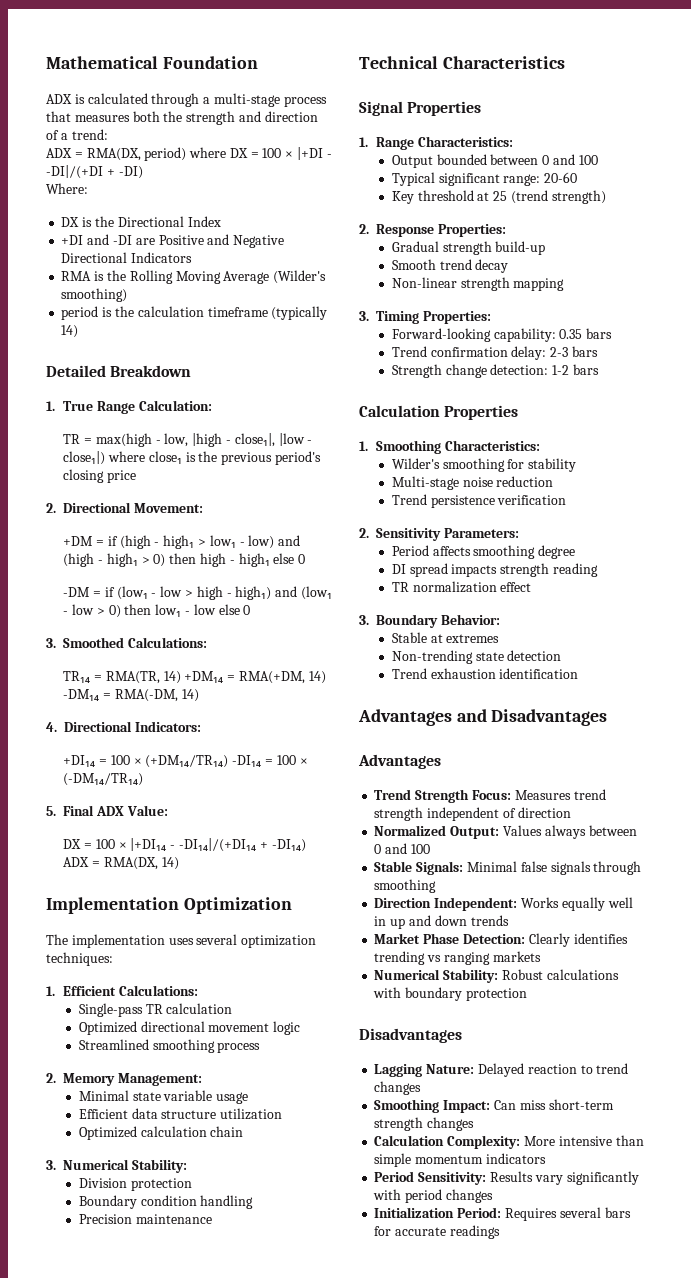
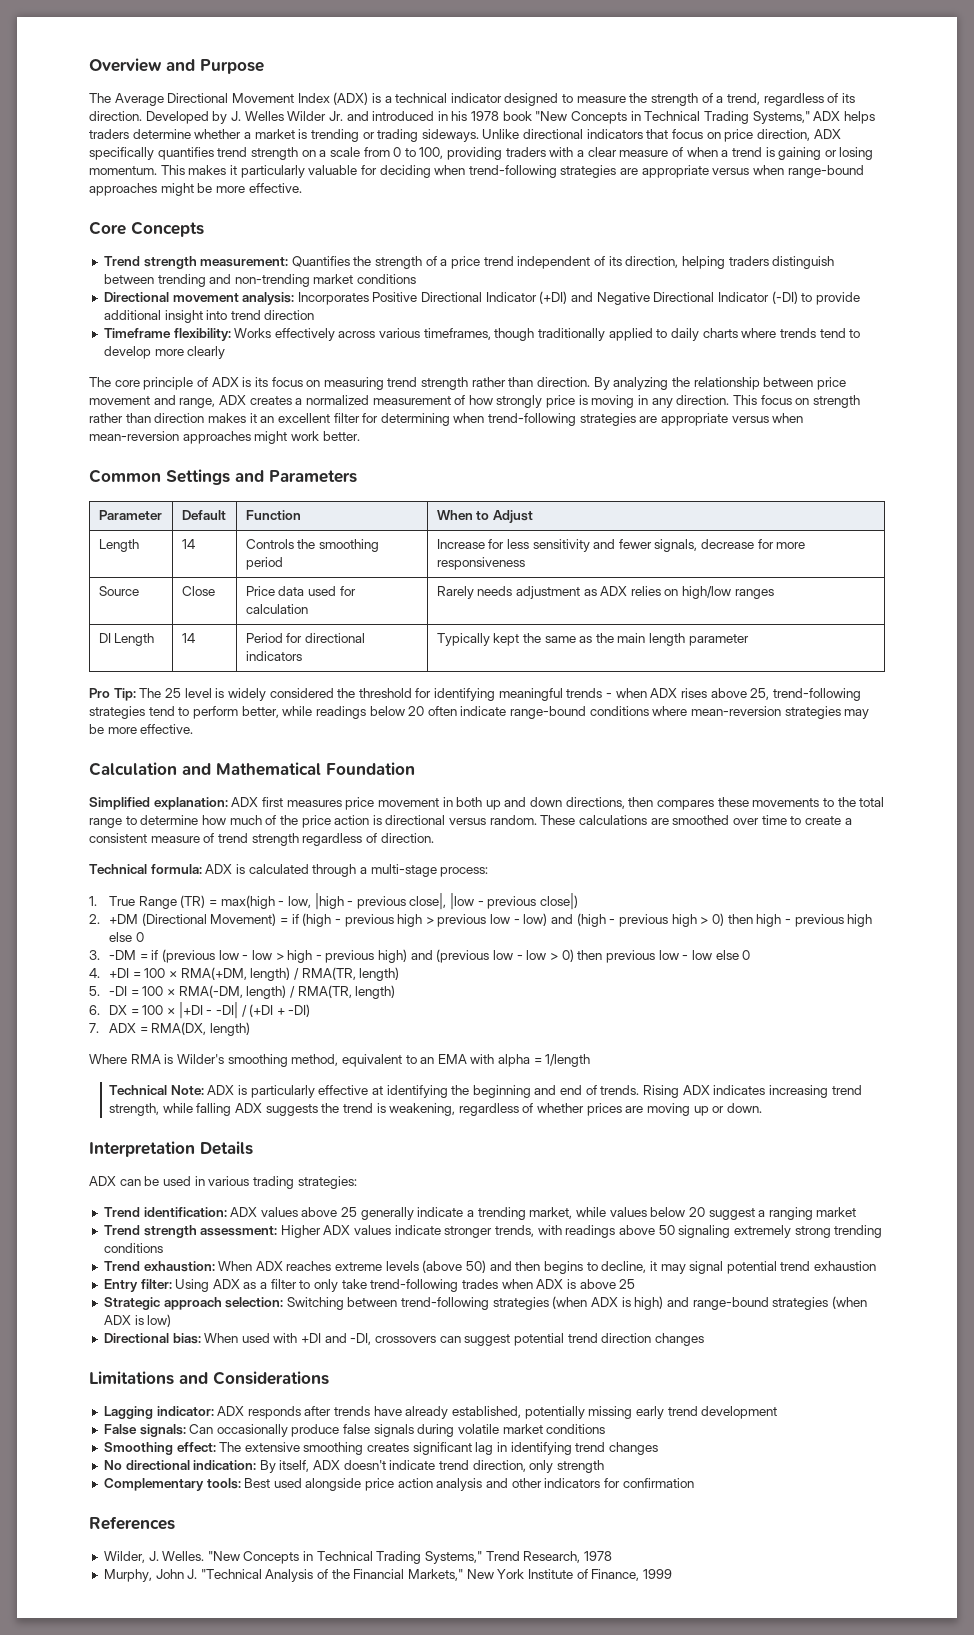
[46,56,258,69] Mathematical Foundation // -> [89,58,264,74] [89,92,855,106] [89,111,875,124] [89,129,841,142] [89,147,874,160] [89,165,864,178] [89,183,302,196] [89,221,204,237] [103,256,835,269] [103,274,417,287] [103,291,860,305] [103,310,315,323] [103,328,861,341] [103,346,226,359] [89,377,846,390] [89,395,860,408] [89,413,804,426] [89,431,360,444] [89,469,357,485] [98,510,162,520] [181,510,226,520] [245,510,301,520] [436,510,533,523] [98,539,139,552] [181,539,195,549] [245,539,379,552] [245,557,283,570] [436,539,806,552] [436,557,525,570] [98,586,139,596] [181,586,215,596] [245,586,356,596] [245,604,308,614] [436,586,774,599] [98,633,155,646] [181,633,195,643] [245,633,365,643] [245,651,302,661] [436,633,749,646] [89,688,861,701] [89,706,870,719] [89,724,194,734] [89,762,415,776] [89,797,885,810] [89,815,852,828] [89,833,434,846] [89,864,202,874] Overview and Purpose // The Average Directional Movement Index (ADX) is a technical indicator designed to measure the strength of a trend, regardless of its direction. Developed by J. Welles Wilder Jr. and introduced in his 1978 book "New Concepts in Technical Trading Systems," ADX helps traders determine whether a market is trending or trading sideways. Unlike directional indicators that focus on price direction, ADX specifically quantifies trend strength on a scale from 0 to 100, providing traders with a clear measure of when a trend is gaining or losing momentum. This makes it particularly valuable for deciding when trend-following strategies are appropriate versus when range-bound approaches might be more effective. // Core Concepts // Trend strength measurement: Quantifies the strength of a price trend independent of its direction, helping traders distinguish between trending and non-trending market conditions // Directional movement analysis: Incorporates Positive Directional Indicator (+DI) and Negative Directional Indicator (-DI) to provide additional insight into trend direction // Timeframe flexibility: Works effectively across various timeframes, though traditionally applied to daily charts where trends tend to develop more clearly // The core principle of ADX is its focus on measuring trend strength rather than direction. By analyzing the relationship between price movement and range, ADX creates a normalized measurement of how strongly price is moving in any direction. This focus on strength rather than direction makes it an excellent filter for determining when trend-following strategies are appropriate versus when mean-reversion approaches might work better. // Common Settings and Parameters // Parameter | Default | Function | When to Adjust // Length | 14 | Controls the smoothing period | Increase for less sensitivity and fewer signals, decrease for more responsiveness // Source | Close | Price data used for calculation | Rarely needs adjustment as ADX relies on high/low ranges // DI Length | 14 | Period for directional indicators | Typically kept the same as the main length parameter // Pro Tip: The 25 level is widely considered the threshold for identifying meaningful trends - when ADX rises above 25, trend-following strategies tend to perform better, while readings below 20 often indicate range-bound conditions where mean-reversion strategies may be more effective. // Calculation and Mathematical Foundation // Simplified explanation: ADX first measures price movement in both up and down directions, then compares these movements to the total range to determine how much of the price action is directional versus random. These calculations are smoothed over time to create a consistent measure of trend strength regardless of direction. // Technical formula:
[283,96,327,107] [46,111,318,125] [46,129,108,140] [46,147,227,161] process that measures both the strength and direction of a trend: // ADX = RMA(DX, period) where -> [440,867,489,877] [89,893,579,910] [89,913,873,927] [109,932,144,942] [89,949,751,963] [89,967,400,981] [89,985,396,999] [89,1005,100,1015] process: // 1. True Range (TR) = max(high - low, |high - previous close|, |low - previous close|) // 2. +DM (Directional Movement) = if (high - previous high > previous low - low) and (high - previous high > 0) then high - previous high else 0 // 3. -DM = if (previous low - low > high - previous high) and (previous low - low > 0) then previous low - low else 0 // 4. +DI = 100 × RMA(+DM, length) / RMA(TR, length) // 5. -DI = 100 × RMA(-DM, length) / RMA(TR, length) // 6.
[46,165,103,179] -DI|/(+DI -> [215,1002,274,1019] -DI| / (+DI
[46,183,88,194] [61,216,221,227] [61,234,285,248] [61,252,193,263] [61,270,327,284] [61,288,128,302] [61,306,328,320] [61,325,79,338] [46,365,192,377] [46,400,212,414] [63,433,313,447] [63,451,322,465] [63,469,137,483] [46,502,204,513] [63,535,301,549] [63,553,306,567] [63,586,332,600] [63,604,251,618] [46,637,208,648] [63,671,326,684] [63,689,199,702] [46,721,201,732] [63,755,308,768] [63,773,144,786] [46,805,168,816] [63,838,306,852] [63,857,179,870] [46,897,292,914] [46,934,317,948] [46,952,113,966] [46,985,199,996] [78,1003,233,1017] [78,1021,301,1035] [78,1039,261,1053] [46,1073,203,1086] [78,1090,249,1104] [78,1108,283,1120] [78,1126,244,1140] [46,1159,188,1173] [78,1178,192,1191] [78,1195,254,1209] [78,1214,212,1224] [359,56,565,69] [359,101,482,116] [359,136,514,150] [391,154,598,168] [391,172,578,186] [391,190,606,204] [359,224,507,237] [391,241,546,255] [391,259,509,273] [391,277,565,291] [359,311,492,324] [391,328,613,342] [391,346,598,360] [391,364,599,378] [359,405,519,420] [359,440,541,454] [391,458,577,472] [391,476,554,490] [391,494,567,508] [359,528,520,541] [391,545,576,559] [391,563,598,577] [391,581,532,593] [359,614,501,628] [391,632,500,643] [391,650,562,664] [391,668,579,679] [358,709,608,726] [358,754,441,769] [374,789,606,803] [374,807,571,821] [374,825,637,839] [374,843,430,854] [374,861,642,875] [374,879,437,893] [374,897,633,911] [374,915,509,929] [374,933,628,947] [374,951,541,965] [374,969,619,983] [373,987,527,1001] [359,1028,462,1043] [374,1063,629,1077] [374,1081,422,1095] [374,1099,614,1113] [374,1117,475,1131] [374,1135,644,1149] [374,1153,546,1167] [374,1171,639,1185] [373,1189,493,1203] [374,1207,631,1221] [374,1225,500,1239] Where: // DX is the Directional Index // +DI and -DI are Positive and Negative Directional Indicators // RMA is the Rolling Moving Average (Wilder's smoothing) // period is the calculation timeframe (typically 14) // Detailed Breakdown // 1. True Range Calculation: // TR = max(high - low, |high - close₁|, |low - close₁|) where close₁ is the previous period's closing price // 2. Directional Movement: // +DM = if (high - high₁ > low₁ - low) and (high - high₁ > 0) then high - high₁ else 0 // -DM = if (low₁ - low > high - high₁) and (low₁ - low > 0) then low₁ - low else 0 // 3. Smoothed Calculations: // TR₁₄ = RMA(TR, 14) +DM₁₄ = RMA(+DM, 14) -DM₁₄ = RMA(-DM, 14) // 4. Directional Indicators: // +DI₁₄ = 100 × (+DM₁₄/TR₁₄) -DI₁₄ = 100 × (-DM₁₄/TR₁₄) // 5. Final ADX Value: // DX = 100 × |+DI₁₄ - -DI₁₄|/(+DI₁₄ + -DI₁₄) ADX = RMA(DX, 14) // Implementation Optimization // The implementation uses several optimization techniques: // 1. Efficient Calculations: // Single-pass TR calculation // Optimized directional movement logic // Streamlined smoothing process // 2. Memory Management: // Minimal state variable usage // Efficient data structure utilization // Optimized calculation chain // 3. Numerical Stability: // Division protection // Boundary condition handling // Precision maintenance // Technical Characteristics // Signal Properties // 1. Range Characteristics: // Output bounded between 0 and 100 // Typical significant range: 20-60 // Key threshold at 25 (trend strength) // 2. Response Properties: // Gradual strength build-up // Smooth trend decay // Non-linear strength mapping // 3. Timing Properties: // Forward-looking capability: 0.35 bars // Trend confirmation delay: 2-3 bars // Strength change detection: 1-2 bars // Calculation Properties // 1. Smoothing Characteristics: // Wilder's smoothing for stability // Multi-stage noise reduction // Trend persistence verification // 2. Sensitivity Parameters: // Period affects smoothing degree // DI spread impacts strength reading // TR normalization effect // 3. Boundary Behavior: // Stable at extremes // Non-trending state detection // Trend exhaustion identification // Advantages and Disadvantages // Advantages // Trend Strength Focus: Measures trend strength independent of direction // Normalized Output: Values always between 0 and 100 // Stable Signals: Minimal false signals through smoothing // Direction Independent: Works equally well in up and down trends // Market Phase Detection: Clearly identifies trending vs ranging markets // Numerical Stability: Robust calculations with boundary protection // Disadvantages // Lagging Nature: Delayed reaction to trend changes // Smoothing Impact: Can miss short-term strength changes // Calculation Complexity: More intensive than simple momentum indicators // Period Sensitivity: Results vary significantly with period changes // Initialization Period: Requires several bars for accurate readings -> [89,1022,250,1036] [89,1054,591,1067] [109,1085,862,1098] [109,1103,762,1116] [89,1141,253,1157] [89,1176,357,1189] [103,1207,857,1220] [103,1225,883,1238] [103,1243,163,1253] [103,1260,877,1274] [103,1279,636,1292] [103,1296,867,1310] [103,1314,172,1327] [103,1333,704,1346] [89,1371,329,1385] [103,1406,778,1419] [103,1424,606,1437] [103,1442,658,1455] [103,1460,604,1473] [103,1478,694,1491] [89,1516,175,1530] [103,1551,612,1564] [103,1569,672,1582] 7. ADX = RMA(DX, length) // Where RMA is Wilder's smoothing method, equivalent to an EMA with alpha = 1/length // Technical Note: ADX is particularly effective at identifying the beginning and end of trends. Rising ADX indicates increasing trend strength, while falling ADX suggests the trend is weakening, regardless of whether prices are moving up or down. // Interpretation Details // ADX can be used in various trading strategies: // Trend identification: ADX values above 25 generally indicate a trending market, while values below 20 suggest a ranging market // Trend strength assessment: Higher ADX values indicate stronger trends, with readings above 50 signaling extremely strong trending conditions // Trend exhaustion: When ADX reaches extreme levels (above 50) and then begins to decline, it may signal potential trend exhaustion // Entry filter: Using ADX as a filter to only take trend-following trades when ADX is above 25 // Strategic approach selection: Switching between trend-following strategies (when ADX is high) and range-bound strategies (when ADX is low) // Directional bias: When used with +DI and -DI, crossovers can suggest potential trend direction changes // Limitations and Considerations // Lagging indicator: ADX responds after trends have already established, potentially missing early trend development // False signals: Can occasionally produce false signals during volatile market conditions // Smoothing effect: The extensive smoothing creates significant lag in identifying trend changes // No directional indication: By itself, ADX doesn't indicate trend direction, only strength // Complementary tools: Best used alongside price action analysis and other indicators for confirmation // References // Wilder, J. Welles. "New Concepts in Technical Trading Systems," Trend Research, 1978 // Murphy, John J. "Technical Analysis of the Financial Markets," New York Institute of Finance, 1999

